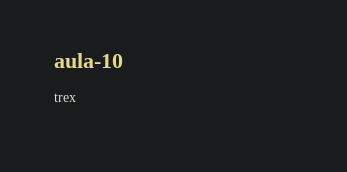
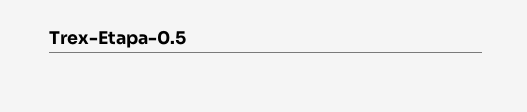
[54,53,123,68] [54,93,76,102] aula-10 // trex -> [49,30,186,48] Trex-Etapa-0.5

